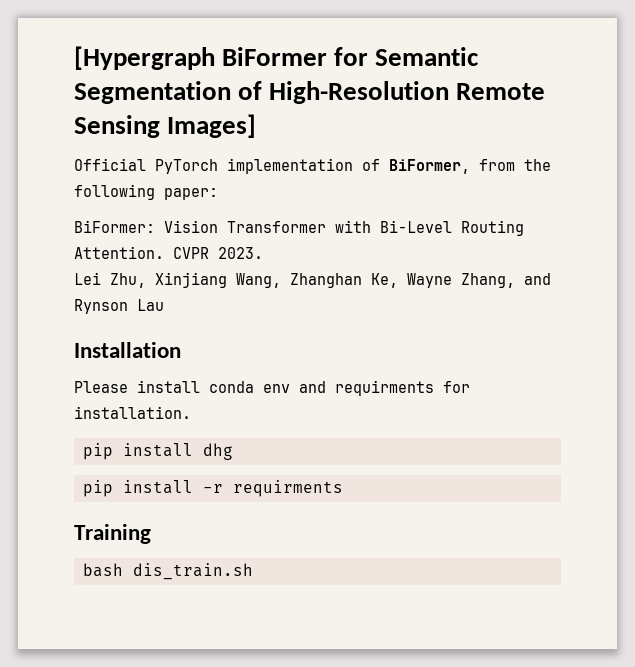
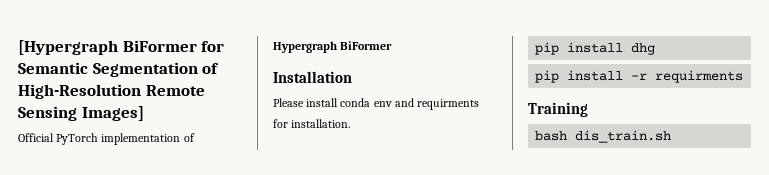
[389,159,551,174] [74,184,218,200] [74,220,524,236] [74,246,263,259] [74,272,551,288] [74,299,164,314] BiFormer, from the following paper: // BiFormer: Vision Transformer with Bi-Level Routing Attention. CVPR 2023. // Lei Zhu, Xinjiang Wang, Zhanghan Ke, Wayne Zhang, and Rynson Lau -> [273,41,393,53] Hypergraph BiFormer

